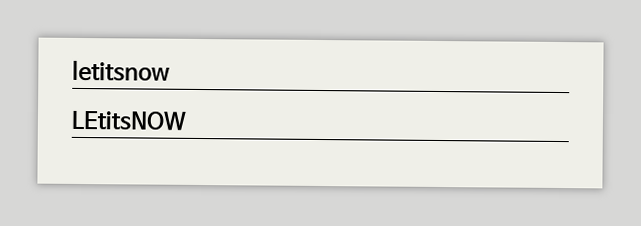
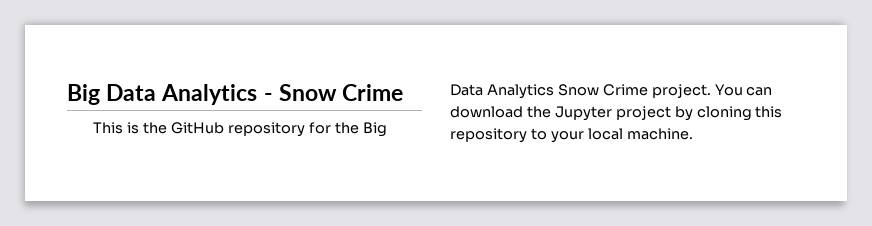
[72,59,170,82] [71,110,187,131] letitsnow // LEtitsNOW -> [67,84,404,105] [93,122,387,137] [450,84,773,99] [450,106,783,121] [450,128,693,143] Big Data Analytics - Snow Crime // This is the GitHub repository for the Big Data Analytics Snow Crime project. You can download the Jupyter project by cloning this repository to your local machine.

